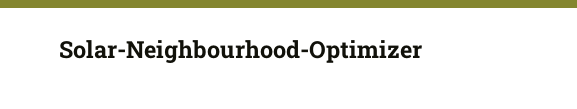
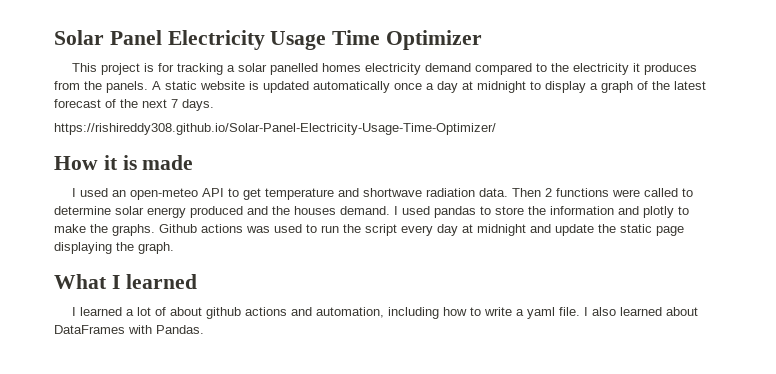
[59,40,422,64] Solar-Neighbourhood-Optimizer -> [54,30,483,50] [71,63,697,75] [54,81,706,93] [54,99,214,111] [54,123,496,135] [54,155,194,170] [71,188,693,200] [54,206,689,218] [54,224,684,236] [54,242,174,254] [54,274,197,289] [71,307,698,319] [54,325,204,334] Solar Panel Electricity Usage Time Optimizer // This project is for tracking a solar panelled homes electricity demand compared to the electricity it produces from the panels. A static website is updated automatically once a day at midnight to display a graph of the latest forecast of the next 7 days. // https://rishireddy308.github.io/Solar-Panel-Electricity-Usage-Time-Optimizer/ // How it is made // I used an open-meteo API to get temperature and shortwave radiation data. Then 2 functions were called to determine solar energy produced and the houses demand. I used pandas to store the information and plotly to make the graphs. Github actions was used to run the script every day at midnight and update the static page displaying the graph. // What I learned // I learned a lot of about github actions and automation, including how to write a yaml file. I also learned about DataFrames with Pandas.

